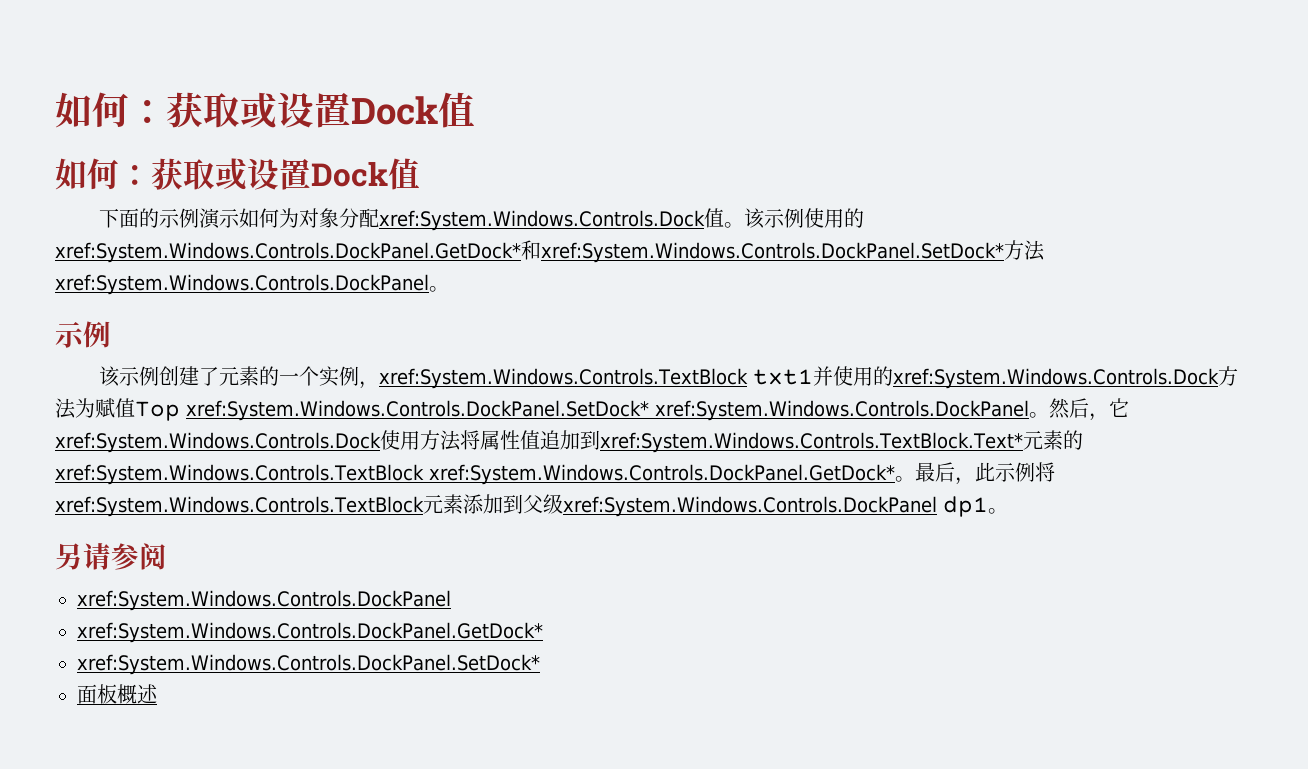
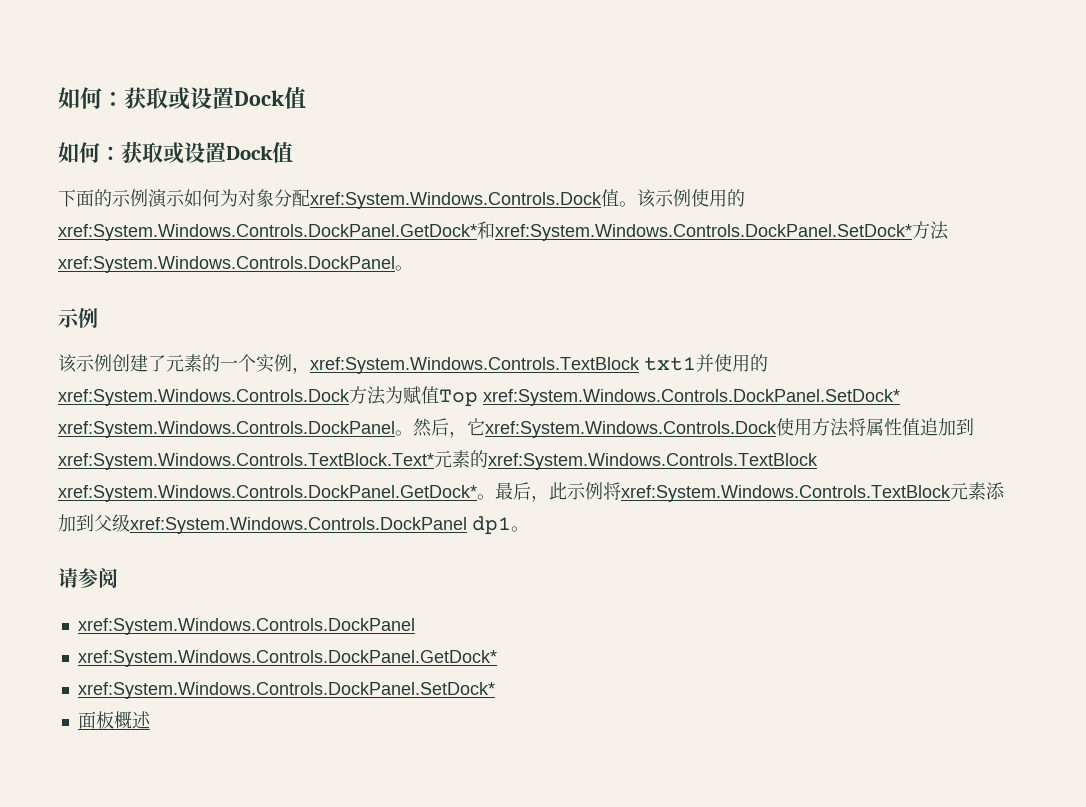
[55,543,83,570] 另 -> (529, 529) none

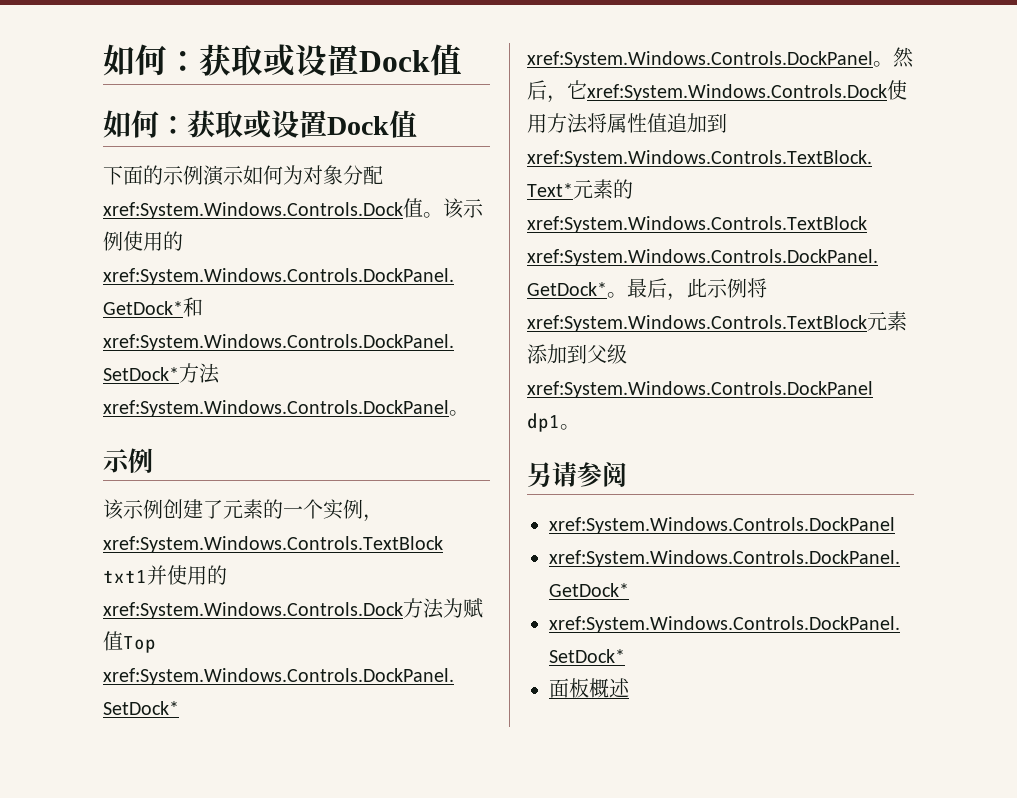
(529, 529) none -> [527,462,552,487] 另

